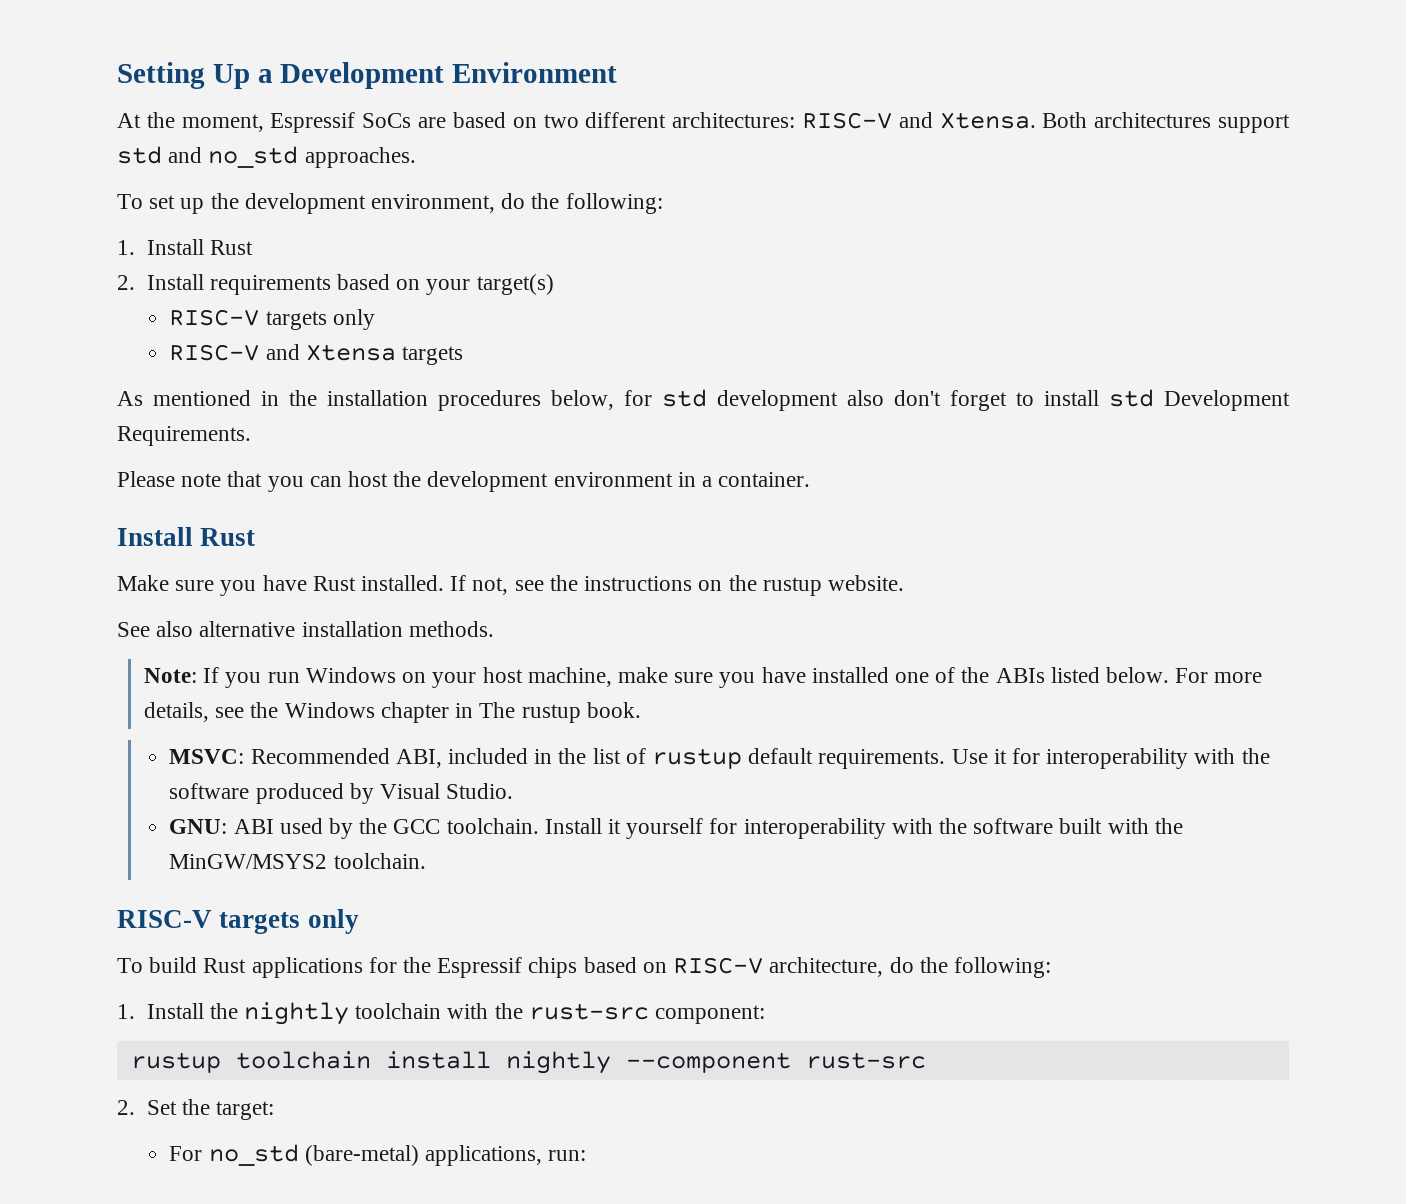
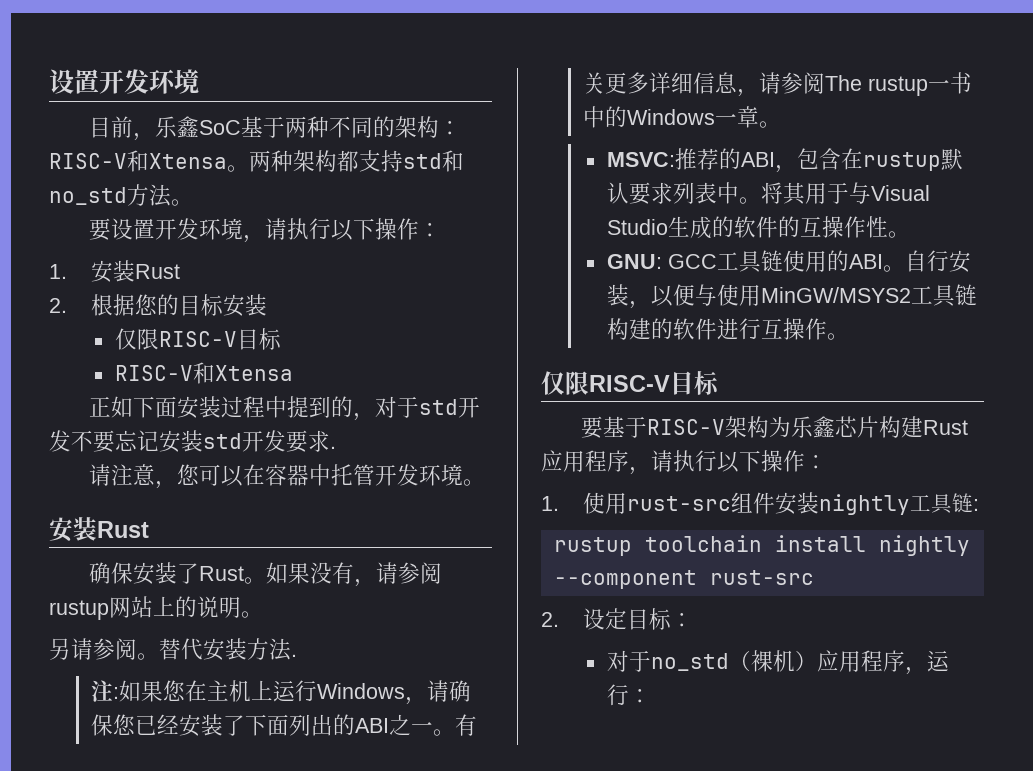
[117,62,618,89] [117,112,1290,133] [117,146,416,168] [117,193,663,214] [117,239,204,255] Setting Up a Development Environment // At the moment, Espressif SoCs are based on two different architectures: RISC-V and Xtensa. Both architectures support std and no_std approaches. // To set up the development environment, do the following: // 1. Install -> [49,69,199,94] [89,116,462,141] [49,150,464,172] [49,184,193,207] [89,218,442,243] [49,260,136,283] 设置开发环境 // 目前，乐鑫SoC基于两种不同的架构：RISC-V和Xtensa。两种架构都支持std和no_std方法。 // 要设置开发环境，请执行以下操作： // 1.安装
[146,274,554,295] [169,309,375,330] [169,344,463,365] [117,389,1290,411] [117,426,251,446] [117,471,811,492] [117,527,256,546] [117,575,904,596] [117,621,494,637] [144,667,1263,688] [144,702,641,723] [169,748,1270,769] [169,783,514,804] [169,818,1183,839] [169,853,426,869] [117,909,359,934] [117,957,1051,978] [117,1002,765,1025] Install requirements based on your target(s) // RISC-V targets only // RISC-V and Xtensa targets // As mentioned in the installation procedures below, for std development also don't forget to install std Development Requirements. // Please note that you can host the development environment in a container. // Install Rust // Make sure you have Rust installed. If not, see the instructions on the rustup website. // See also alternative installation methods. // Note: If you run Windows on your host machine, make sure you have installed one of the ABIs listed below. For more details, see the Windows chapter in The rustup book. // MSVC: Recommended ABI, included in the list of rustup default requirements. Use it for interoperability with the software produced by Visual Studio. // GNU: ABI used by the GCC toolchain. Install it yourself for interoperability with the software built with the MinGW/MSYS2 toolchain. // RISC-V targets only // To build Rust applications for the Espressif chips based on RISC-V architecture, do the following: // 1. Install the nightly toolchain with the rust-src component: -> [91,294,268,317] [114,328,282,350] [114,362,293,384] [89,396,481,421] [49,430,336,453] [89,464,486,489] [49,517,149,542] [89,562,443,587] [49,596,263,620] [49,638,297,661] [91,680,472,705] [91,714,478,737] [583,72,973,97] [583,106,782,128] [606,148,963,173] [606,182,930,205] [606,216,910,239] [606,250,971,273] [606,284,977,309] [606,318,849,340] [541,371,720,395] [581,416,969,439] [541,450,827,475] [541,492,980,515] 根据您的目标安装 // 仅限RISC-V目标 // RISC-V和Xtensa // 正如下面安装过程中提到的，对于std开发不要忘记安装std开发要求. // 请注意，您可以在容器中托管开发环境。 // 安装Rust // 确保安装了Rust。如果没有，请参阅rustup网站上的说明。 // 另请参阅。替代安装方法. // 注:如果您在主机上运行Windows，请确保您已经安装了下面列出的ABI之一。有关更多详细信息，请参阅The rustup一书中的Windows一章。 // MSVC:推荐的ABI，包含在rustup默认要求列表中。将其用于与Visual Studio生成的软件的互操作性。 // GNU: GCC工具链使用的ABI。自行安装，以便与使用MinGW/MSYS2工具链构建的软件进行互操作。 // 仅限RISC-V目标 // 要基于RISC-V架构为乐鑫芯片构建Rust应用程序，请执行以下操作： // 1.使用rust-src组件安装nightly工具链:
[146,1099,274,1120] [169,1144,587,1166] Set the target: // For no_std (bare-metal) applications, run: -> [583,608,694,630] [606,650,949,675] [606,684,651,706] 设定目标： // 对于no_std（裸机）应用程序，运行：

